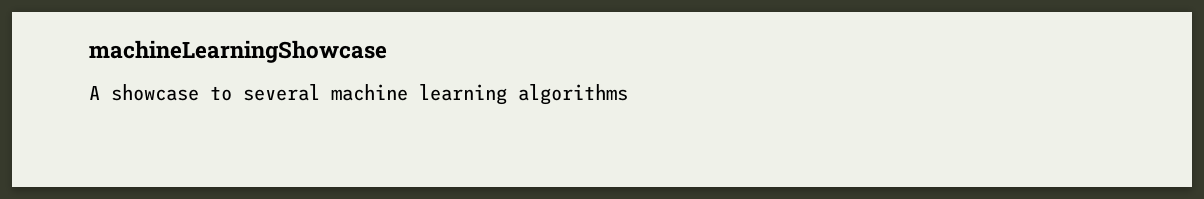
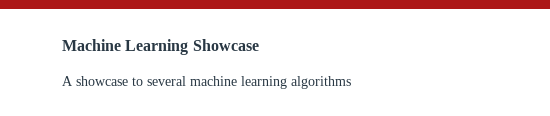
[89,40,387,63] machineLearningShowcase -> [62,39,259,55] Machine Learning Showcase

